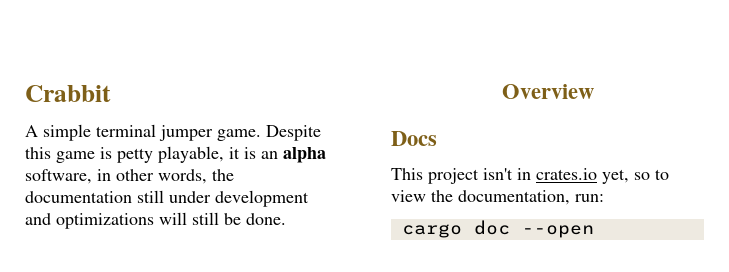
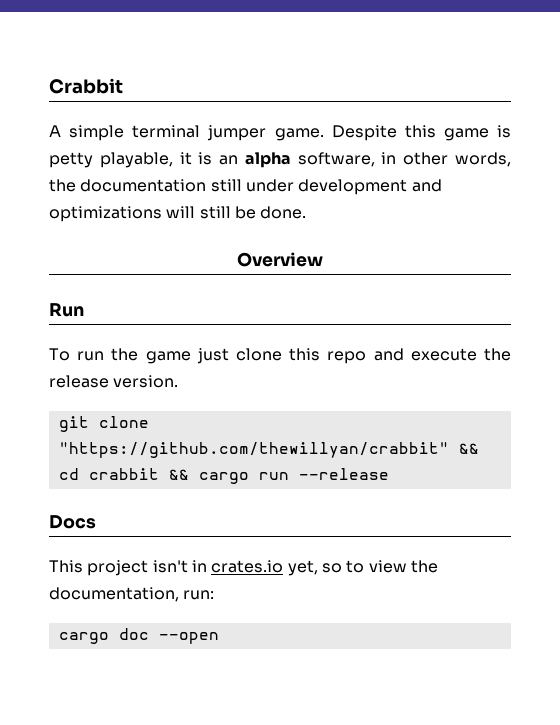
(594, 91) none -> [49,303,84,317] [49,348,511,364] [49,375,179,388] [58,416,149,432] [58,442,479,458] [58,468,389,484] // Run // To run the game just clone this repo and execute the release version. // git clone "https://github.com/thewillyan/crabbit" && cd crabbit && cargo run --release

